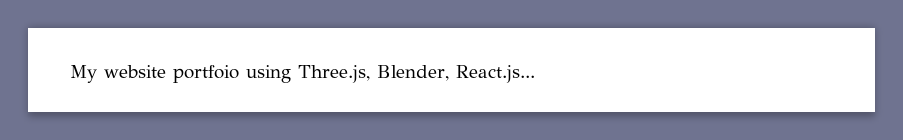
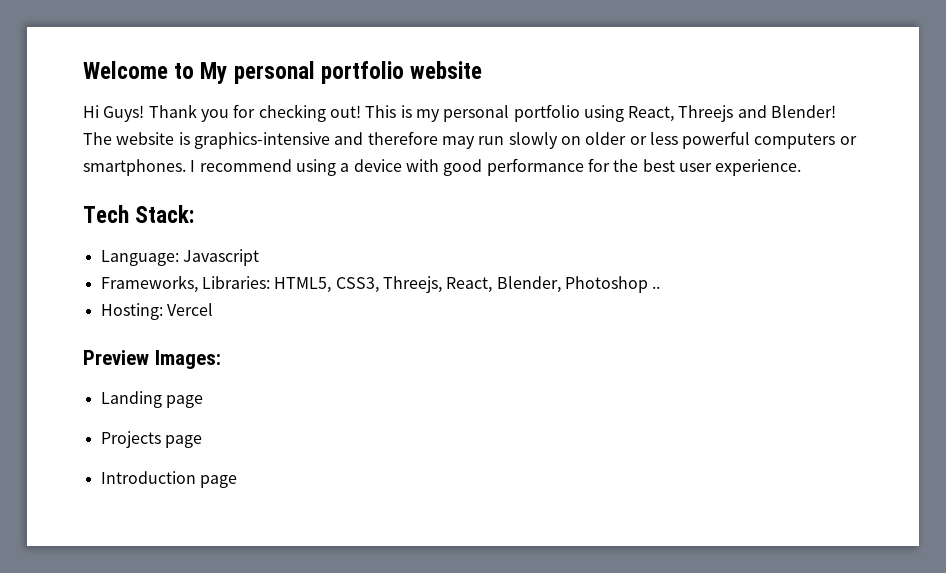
[70,65,535,83] My website portfoio using Three.js, Blender, React.js... -> [83,61,483,84] [83,104,837,122] [83,131,857,149] [83,158,802,176] [83,205,195,223] [100,249,259,266] [100,275,661,293] [100,303,213,320] [83,350,221,369] [100,391,203,408] [100,431,202,448] [100,471,237,488] Welcome to My personal portfolio website // Hi Guys! Thank you for checking out! This is my personal portfolio using React, Threejs and Blender! The website is graphics-intensive and therefore may run slowly on older or less powerful computers or smartphones. I recommend using a device with good performance for the best user experience. // Tech Stack: // Language: Javascript // Frameworks, Libraries: HTML5, CSS3, Threejs, React, Blender, Photoshop .. // Hosting: Vercel // Preview Images: // Landing page // Projects page // Introduction page

